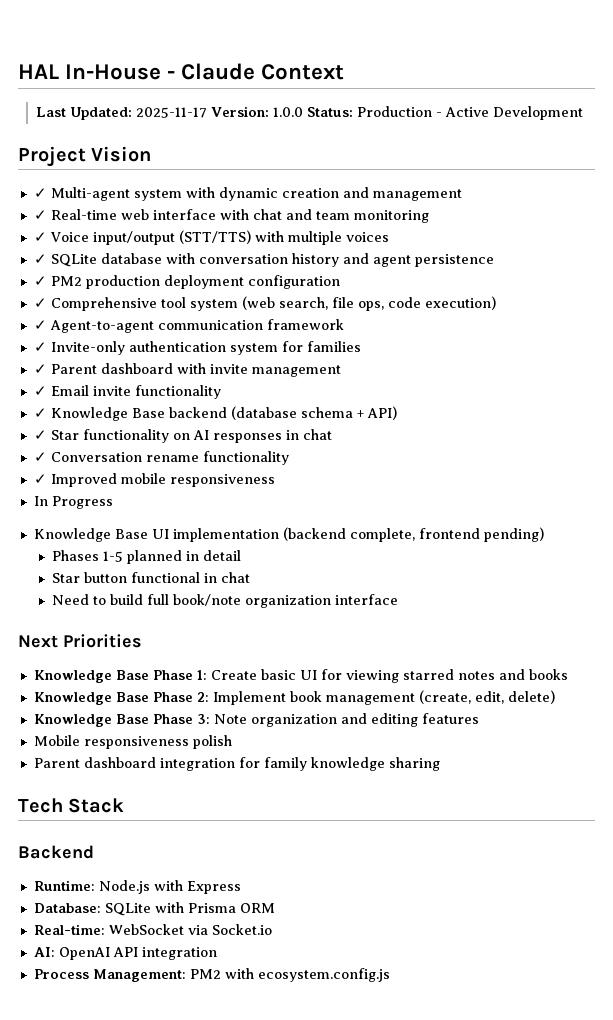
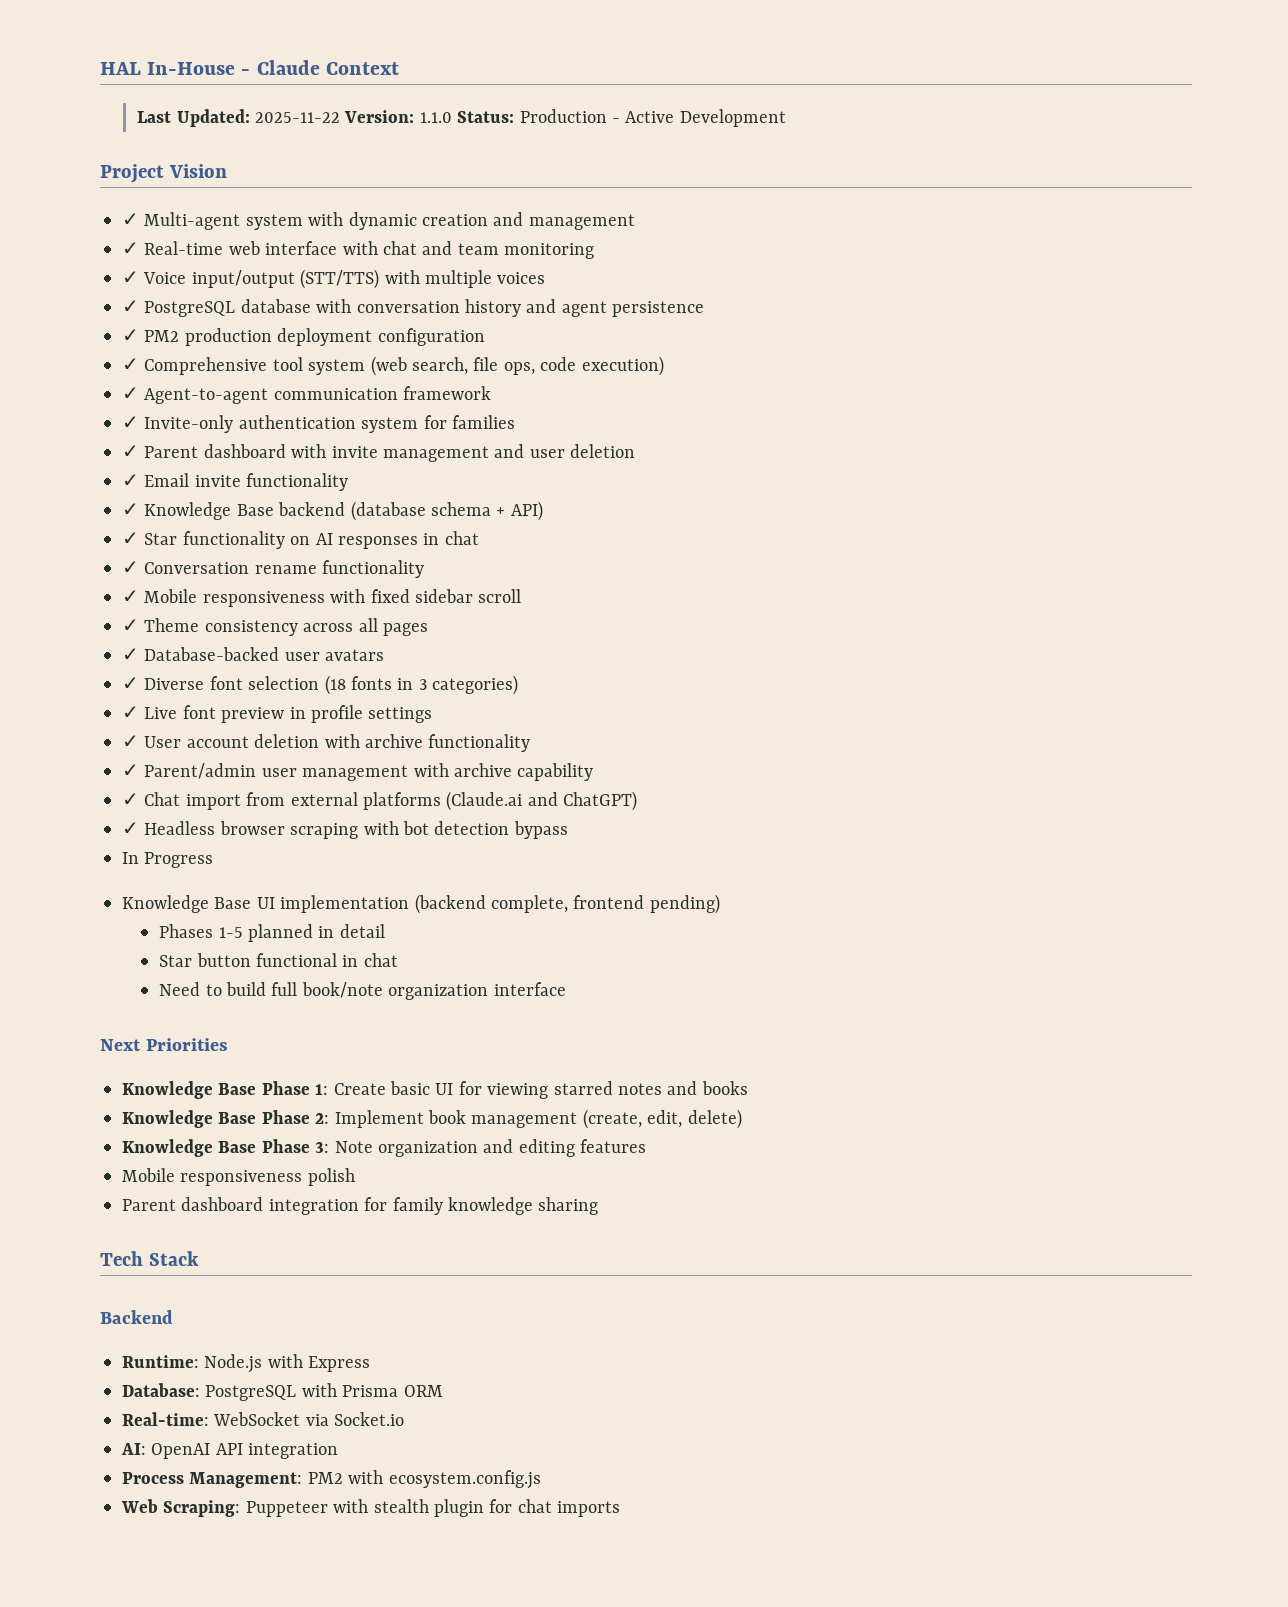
[136,106,304,118] 2025-11-17 Version: 1.0.0 -> [254,110,452,123] 2025-11-22 Version: 1.1.0
[50,254,97,267] SQLite -> [144,301,236,317] PostgreSQL
(341, 371) none -> [494,444,636,458] and user deletion
[50,473,275,487] Improved mobile responsiveness -> [144,589,522,607] [122,618,428,636] [122,647,385,661] [122,675,519,695] [122,705,433,723] [122,734,531,752] [122,763,594,781] [122,791,638,811] [122,821,568,839] Mobile responsiveness with fixed sidebar scroll // ✓ Theme consistency across all pages // ✓ Database-backed user avatars // ✓ Diverse font selection (18 fonts in 3 categories) // ✓ Live font preview in profile settings // ✓ User account deletion with archive functionality // ✓ Parent/admin user management with archive capability // ✓ Chat import from external platforms (Claude.ai and ChatGPT) // ✓ Headless browser scraping with bot detection bypass
[104,903,151,916] SQLite -> [205,1385,297,1401] PostgreSQL
(390, 975) none -> [121,1499,621,1517] // Web Scraping: Puppeteer with stealth plugin for chat imports

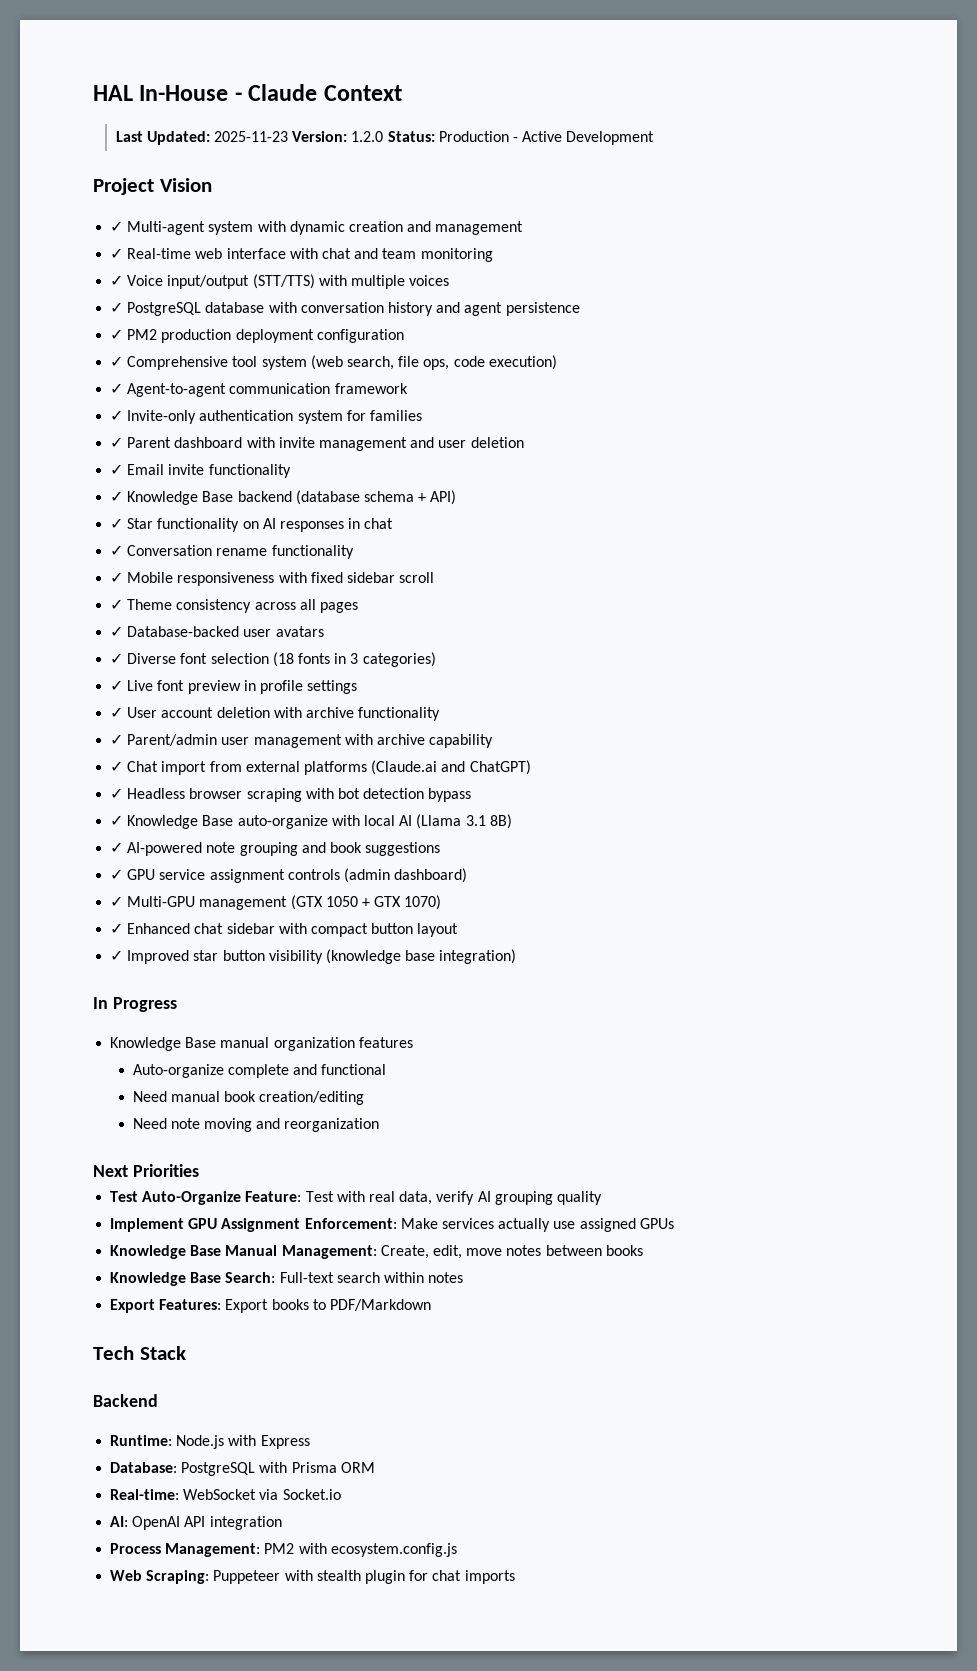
[254,110,452,123] 2025-11-22 Version: 1.1.0 -> [214,131,384,142] 2025-11-23 Version: 1.2.0
[122,852,214,868] [122,894,720,914] [159,924,385,942] [159,953,251,967] In Progress // Knowledge Base UI implementation (backend complete, frontend pending) // Phases 1-5 planned in detail // Star button -> [110,814,512,829] [110,842,441,856] [110,868,468,883] [110,895,442,910] [110,923,459,937] [110,949,517,964] [93,997,177,1012] [110,1037,413,1051] [132,1064,318,1078] ✓ Knowledge Base auto-organize with local AI (Llama 3.1 8B) // ✓ AI-powered note grouping and book suggestions // ✓ GPU service assignment controls (admin dashboard) // ✓ Multi-GPU management (GTX 1050 + GTX 1070) // ✓ Enhanced chat sidebar with compact button layout // ✓ Improved star button visibility (knowledge base integration) // In Progress // Knowledge Base manual organization features // Auto-organize complete and
[342,953,398,967] [159,982,566,1000] [100,1038,228,1051] [122,1081,748,1099] [122,1109,742,1129] [122,1139,647,1157] [122,1168,355,1186] [122,1197,599,1215] in chat // Need to build full book/note organization interface // Next Priorities // Knowledge Base Phase 1: Create basic UI for viewing starred notes and books // Knowledge Base Phase 2: Implement book management (create, edit, delete) // Knowledge Base Phase 3: Note organization and editing features // Mobile responsiveness polish // Parent dashboard integration for family knowledge sharing -> [132,1091,365,1105] [132,1118,380,1132] [93,1164,199,1177] [110,1191,602,1205] [110,1218,674,1232] [110,1245,643,1259] [110,1272,464,1286] [110,1299,431,1313] // Need manual book creation/editing // Need note moving and reorganization // Next Priorities // Test Auto-Organize Feature: Test with real data, verify AI grouping quality // Implement GPU Assignment Enforcement: Make services actually use assigned GPUs // Knowledge Base Manual Management: Create, edit, move notes between books // Knowledge Base Search: Full-text search within notes // Export Features: Export books to PDF/Markdown

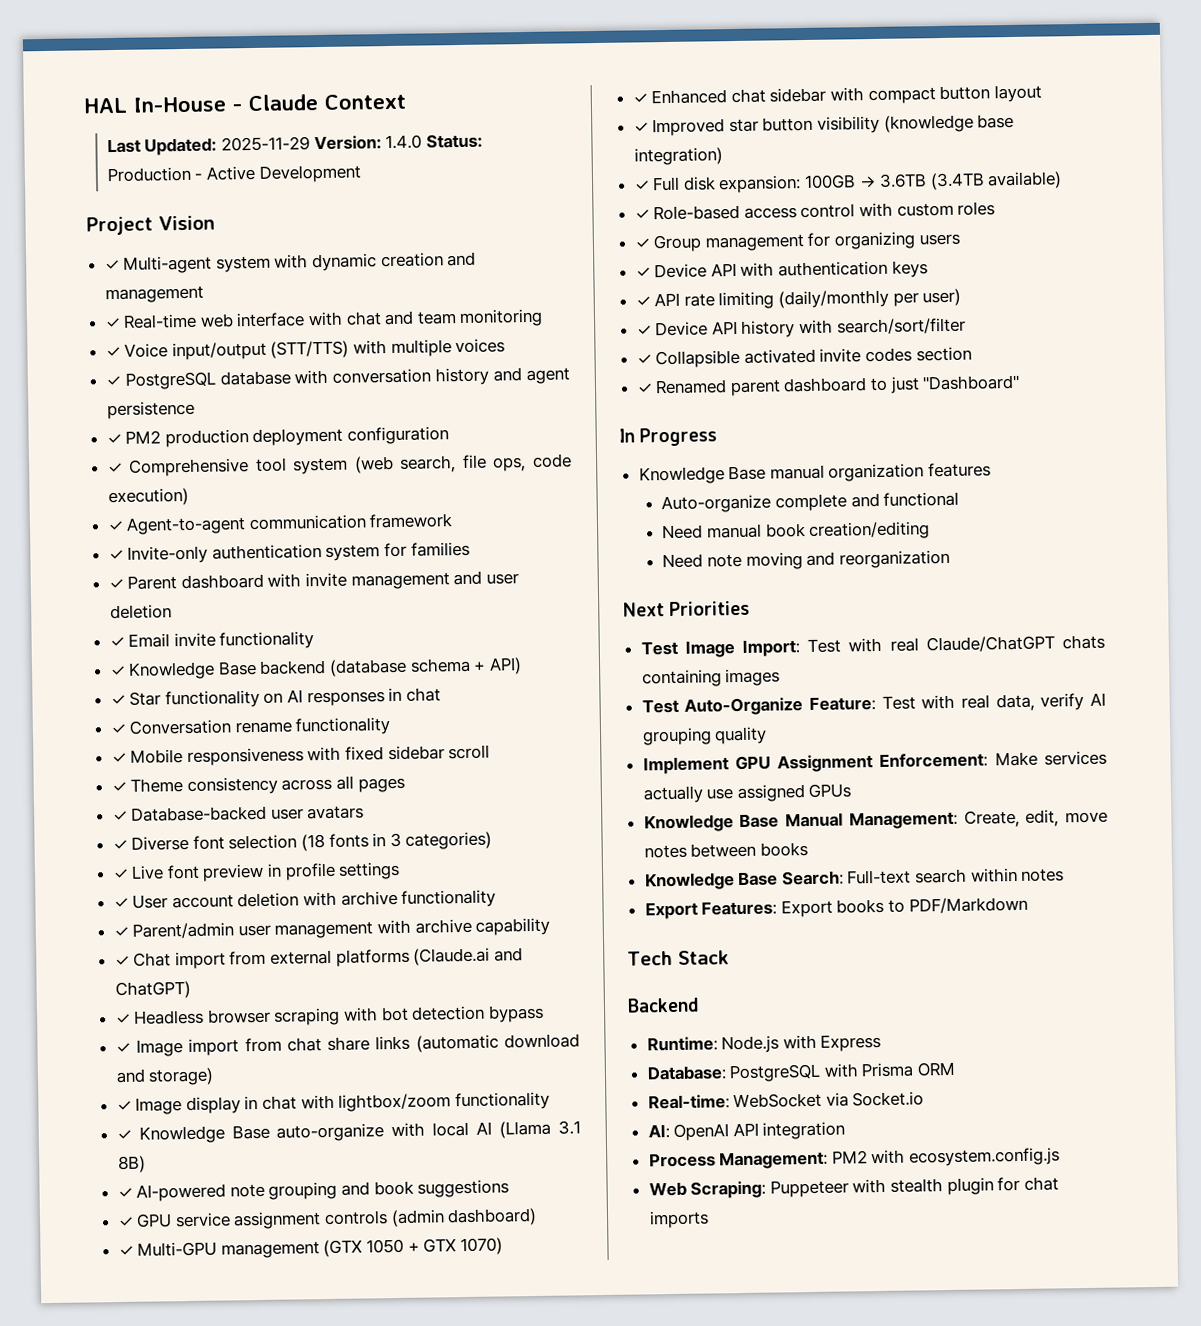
[214,131,384,142] 2025-11-23 Version: 1.2.0 -> [220,134,423,152] 2025-11-29 Version: 1.4.0
(472, 795) none -> [115,1033,580,1057] [115,1067,215,1086] [116,1091,550,1115] // ✓ Image import from chat share links (automatic download and storage) // ✓ Image display in chat with lightbox/zoom functionality
(517, 956) none -> [634,171,1063,194] [634,201,996,221] [634,231,960,253] [635,260,928,279] [635,288,962,310] [636,317,966,338] [636,346,972,369] [636,374,1021,397] // ✓ Full disk expansion: 100GB → 3.6TB (3.4TB available) // ✓ Role-based access control with custom roles // ✓ Group management for organizing users // ✓ Device API with authentication keys // ✓ API rate limiting (daily/monthly per user) // ✓ Device API history with search/sort/filter // ✓ Collapsible activated invite codes section // ✓ Renamed parent dashboard to just "Dashboard"
(199, 1170) none -> [640,634,1105,658] [641,668,781,688] // Test Image Import: Test with real Claude/ChatGPT chats containing images

